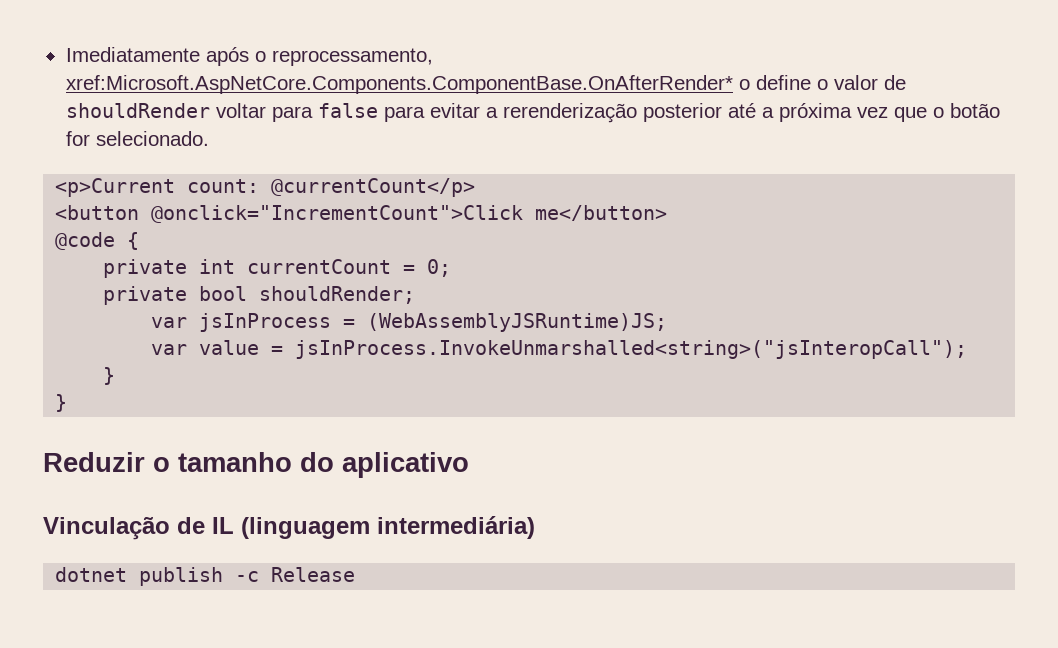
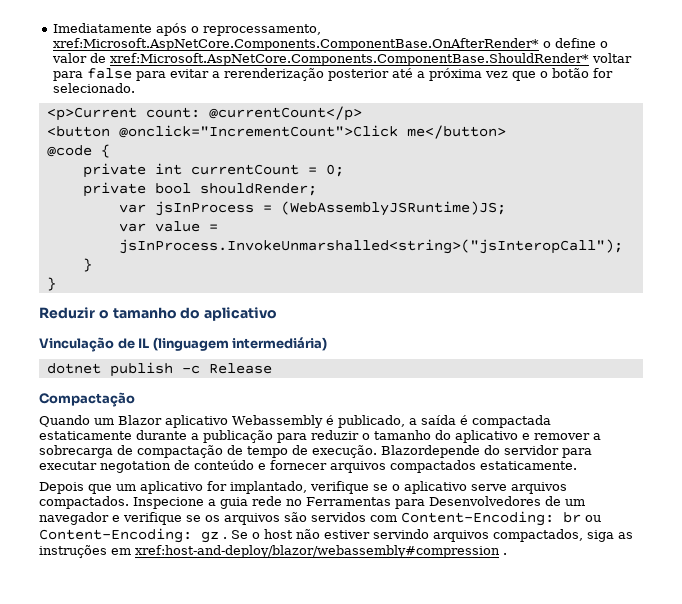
[65,103,210,118] shouldRender -> [109,53,589,66] xref:Microsoft.AspNetCore.Components.ComponentBase.ShouldRender*
(356, 574) none -> [39,392,135,407] [39,415,551,428] [39,430,601,443] [39,445,592,458] [39,460,577,473] [39,481,567,494] [39,496,585,509] [39,511,601,526] [39,528,633,543] [39,545,507,558] // Compactação // Quando um Blazor aplicativo Webassembly é publicado, a saída é compactada estaticamente durante a publicação para reduzir o tamanho do aplicativo e remover a sobrecarga de compactação de tempo de execução. Blazordepende do servidor para executar negotation de conteúdo e fornecer arquivos compactados estaticamente. // Depois que um aplicativo for implantado, verifique se o aplicativo serve arquivos compactados. Inspecione a guia rede no Ferramentas para Desenvolvedores de um navegador e verifique se os arquivos são servidos com Content-Encoding: br ou Content-Encoding: gz . Se o host não estiver servindo arquivos compactados, siga as instruções em xref:host-and-deploy/blazor/webassembly#compression .

